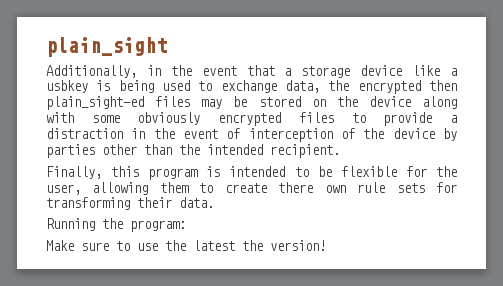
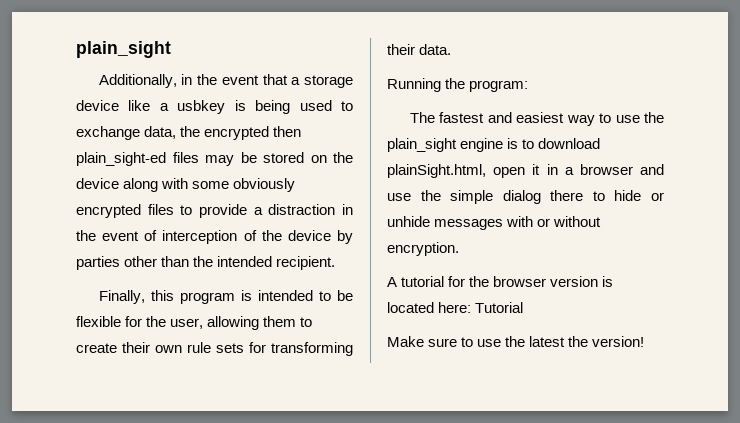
[278,182,314,193] there -> [122,342,150,353] their
(186, 226) none -> [409,112,664,126] [387,138,601,152] [387,164,664,178] [387,190,664,204] [387,216,602,230] [387,242,459,256] [387,276,614,287] [387,302,524,313] // The fastest and easiest way to use the plain_sight engine is to download plainSight.html, open it in a browser and use the simple dialog there to hide or unhide messages with or without encryption. // A tutorial for the browser version is located here: Tutorial

